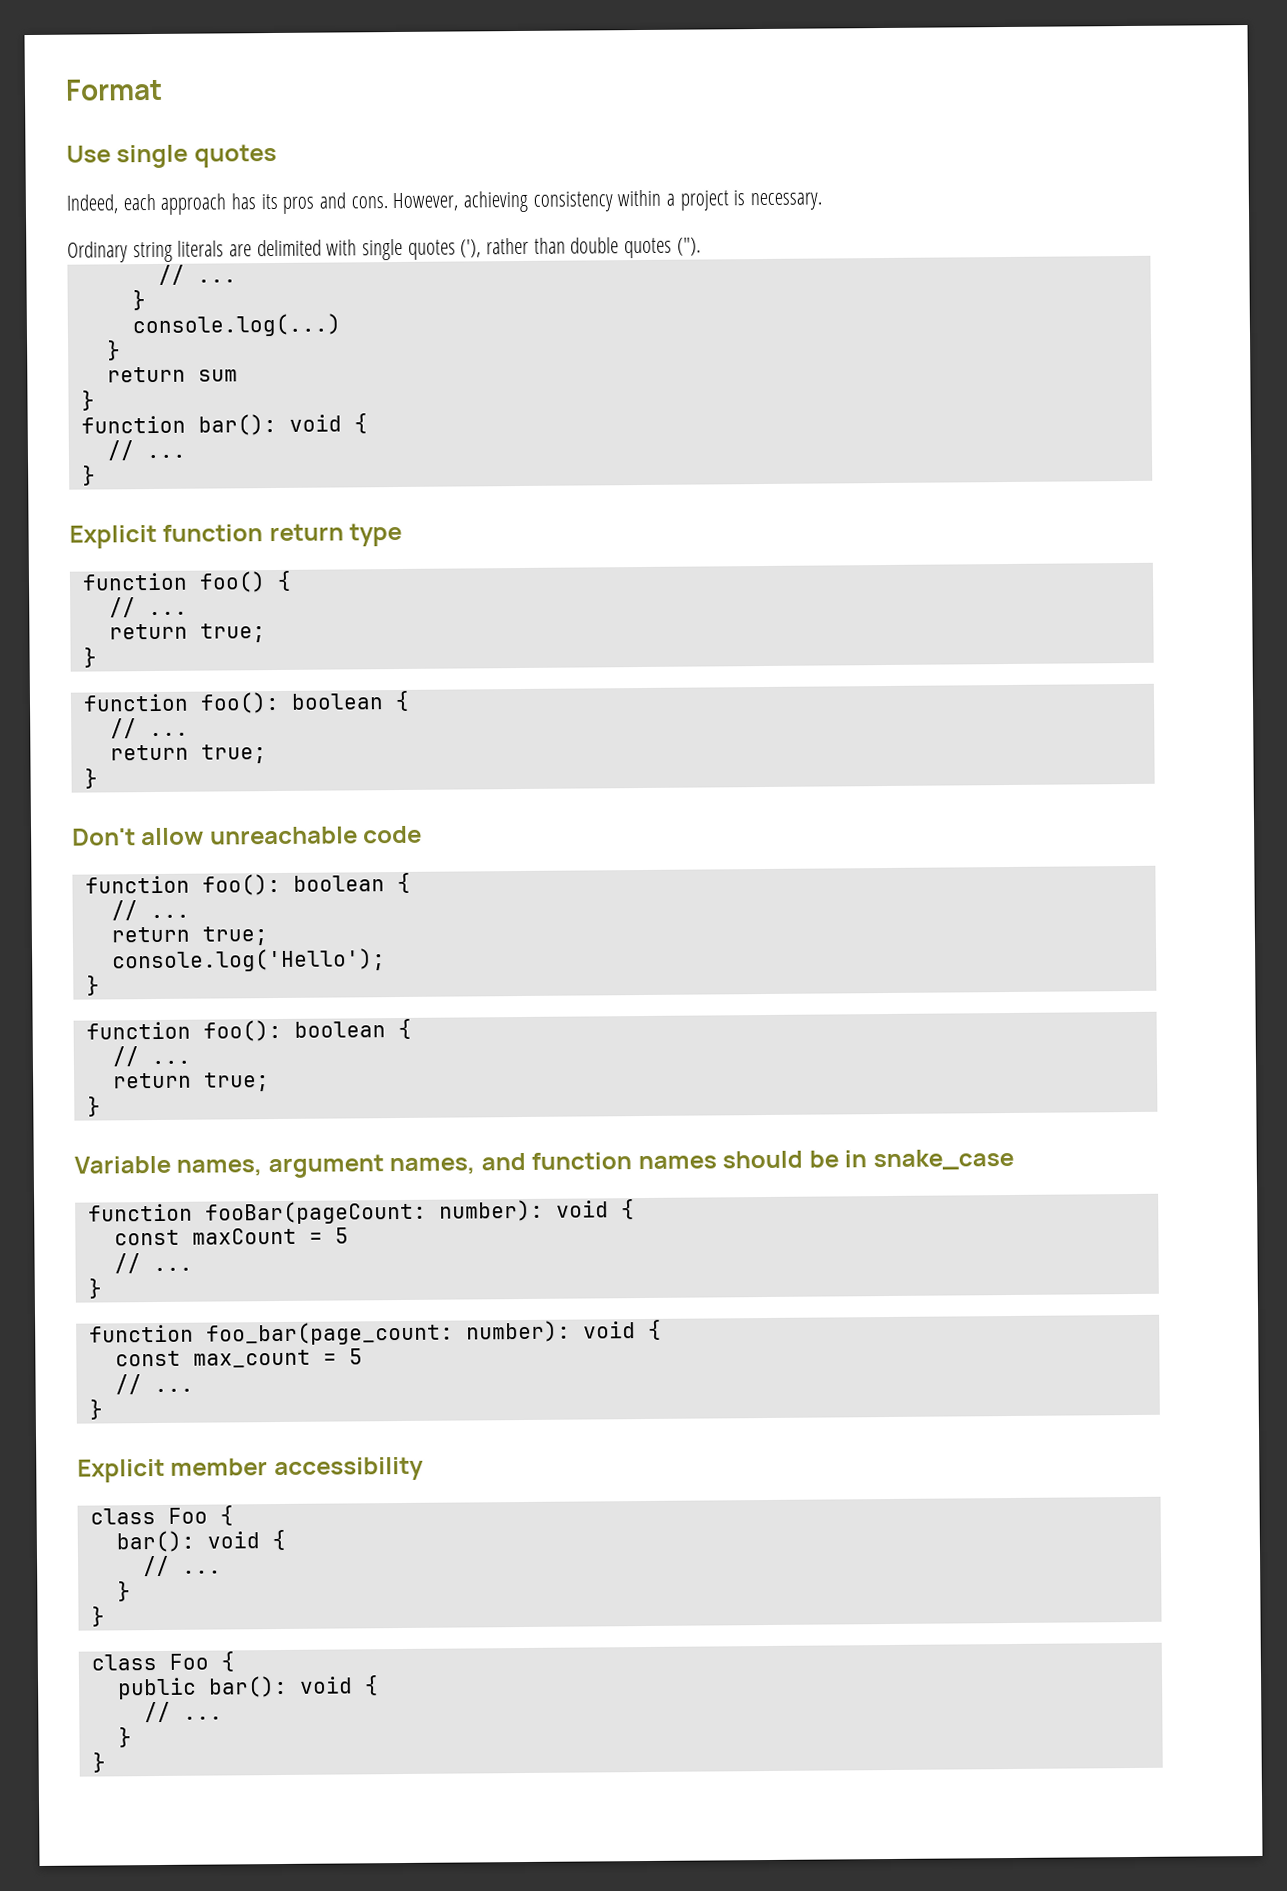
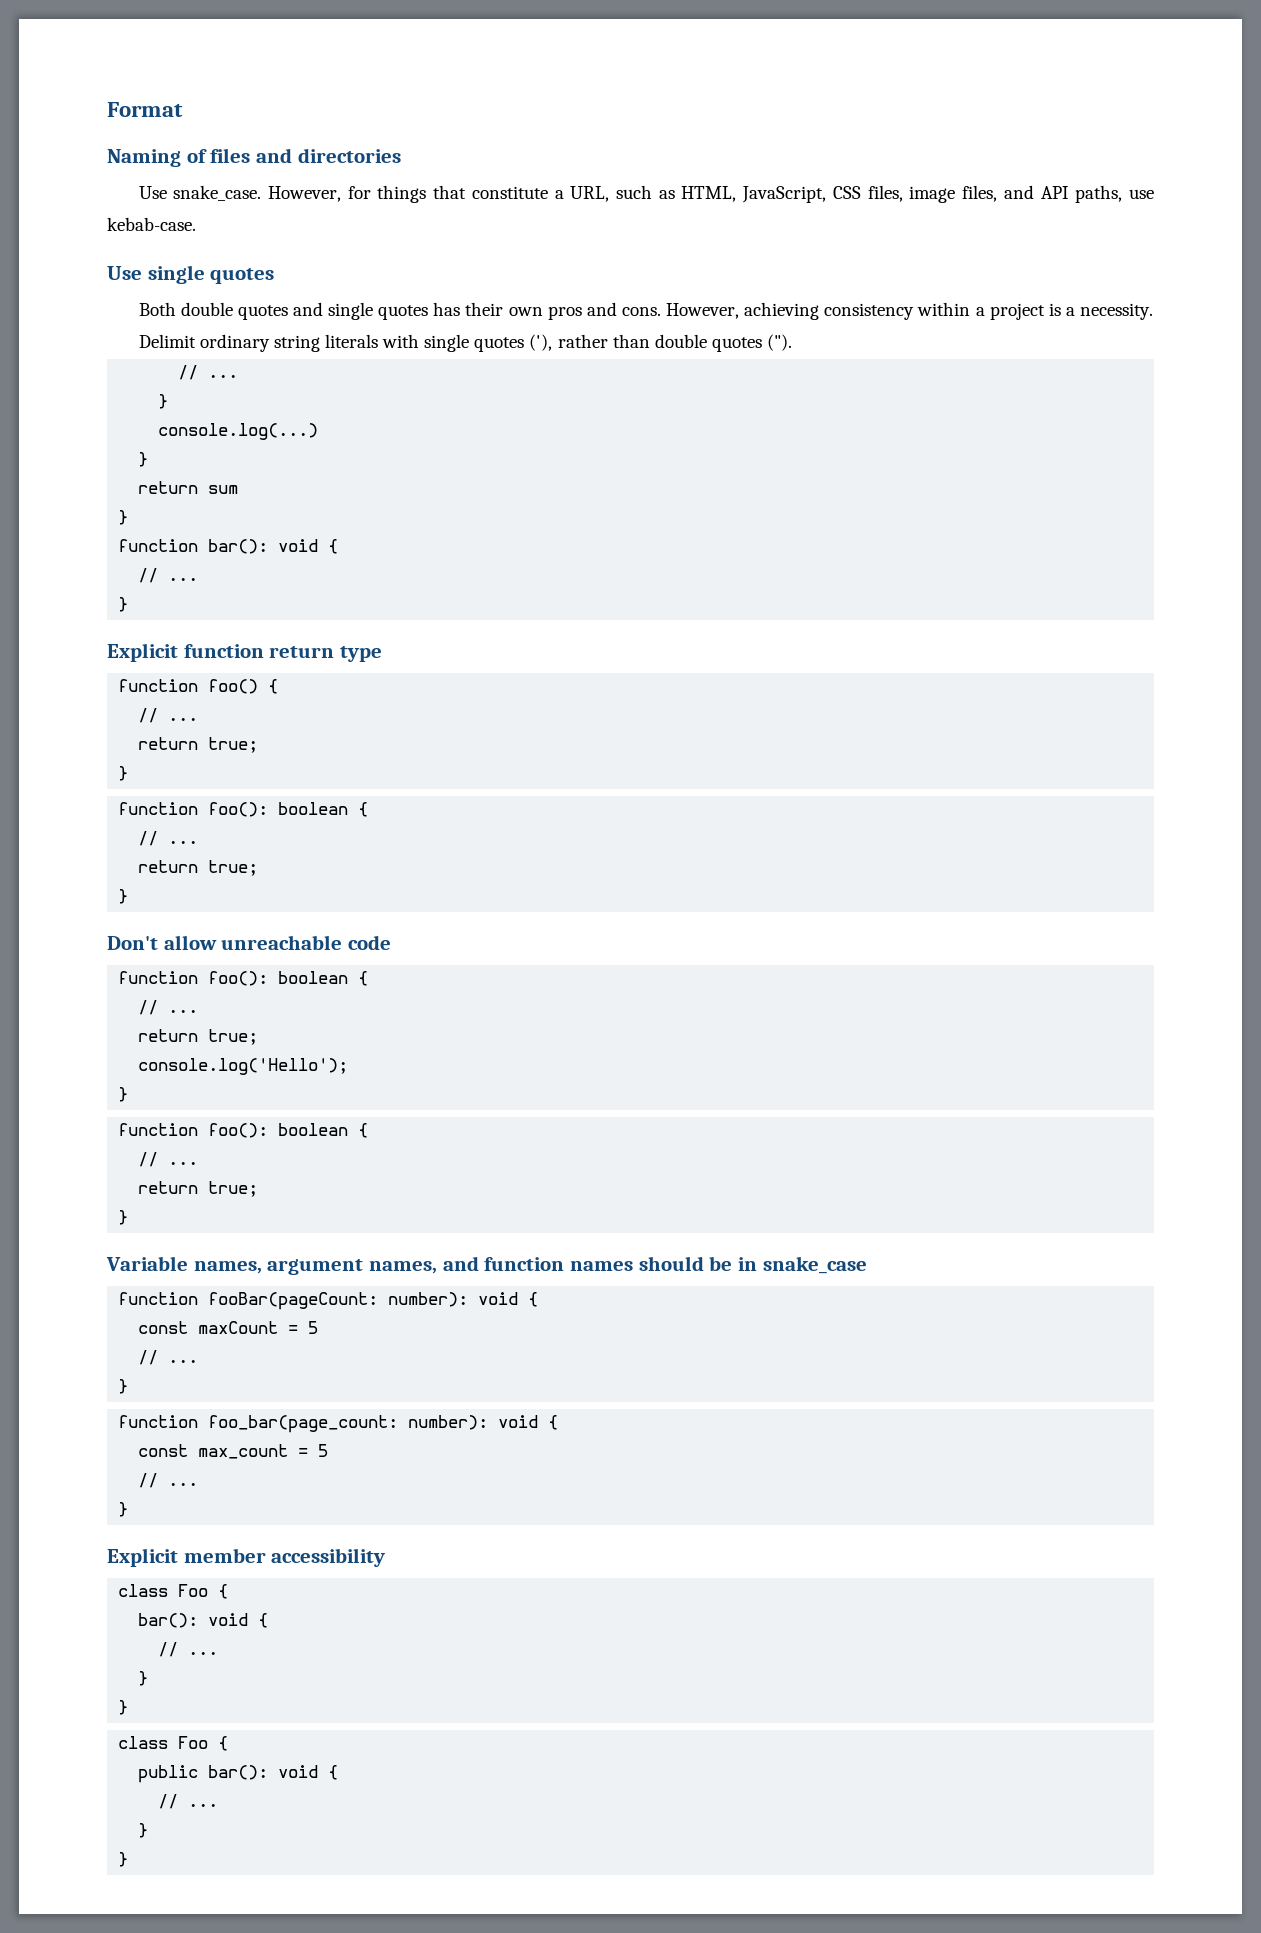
[66,143,277,169] [66,193,278,215] Use single quotes // Indeed, each approach has its -> [107,148,401,167] [138,185,1155,203] [107,217,196,231] [107,265,275,284] [138,302,543,320] Naming of files and directories // Use snake_case. However, for things that constitute a URL, such as HTML, JavaScript, CSS files, image files, and API paths, use kebab-case. // Use single quotes // Both double quotes and single quotes has their own
[750,192,823,211] [67,239,322,263] necessary. // Ordinary string literals are delimited -> [1066,303,1154,320] [138,334,378,352] a necessity. // Delimit ordinary string literals

